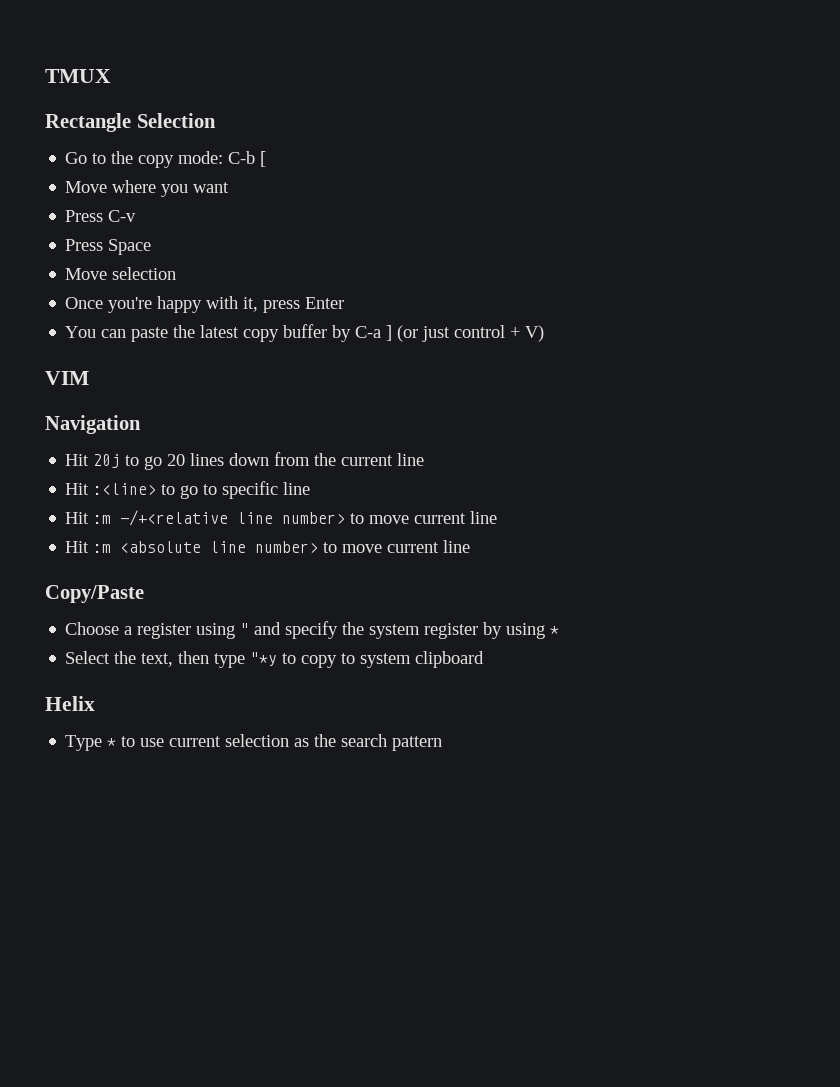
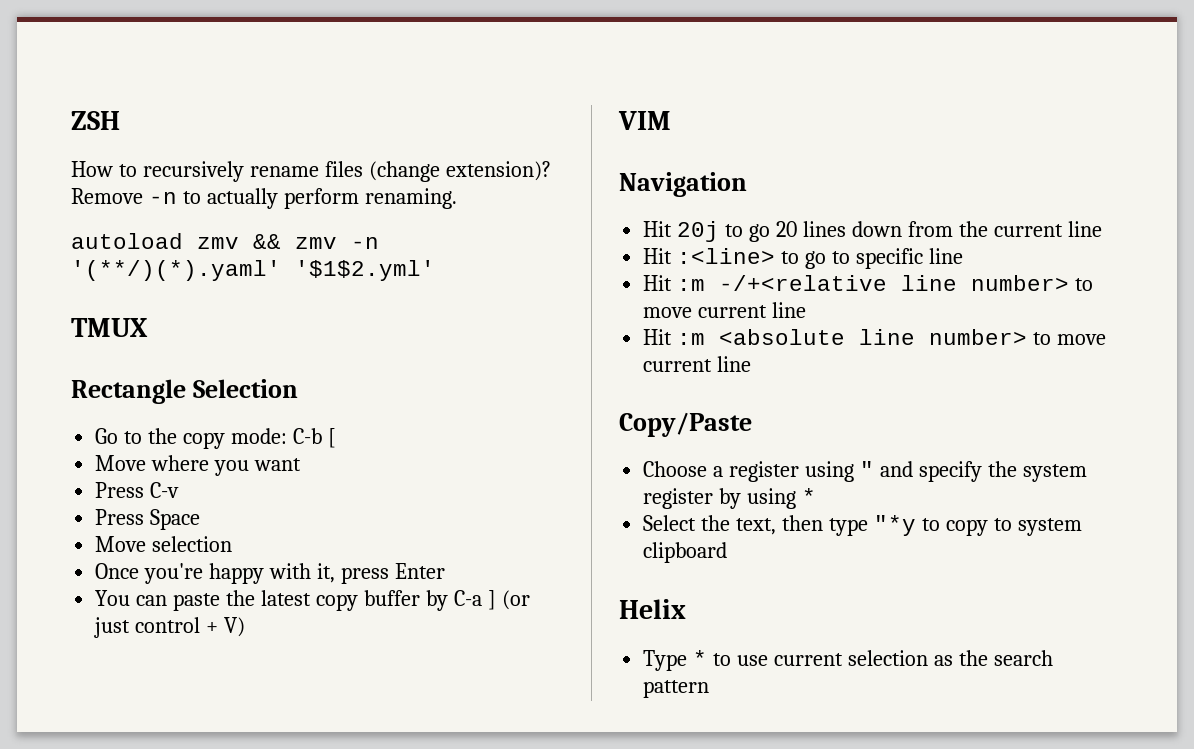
(45, 76) none -> [71,111,120,130] [71,161,551,182] [71,188,457,209] [71,233,379,249] [71,260,435,281] ZSH // How to recursively rename files (change extension)? Remove -n to actually perform renaming. // autoload zmv && zmv -n '(**/)(*).yaml' '$1$2.yml' //

